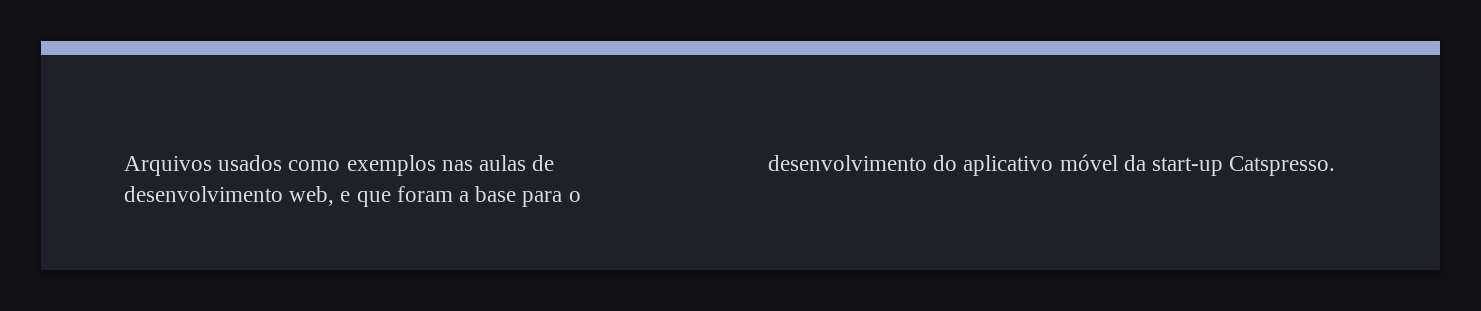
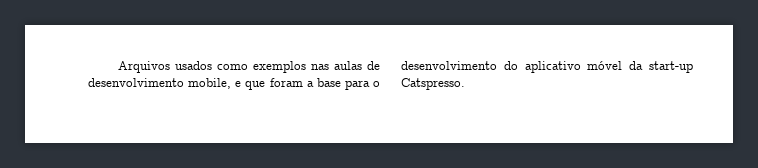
[289,186,335,206] web, -> [188,78,232,89] mobile,

